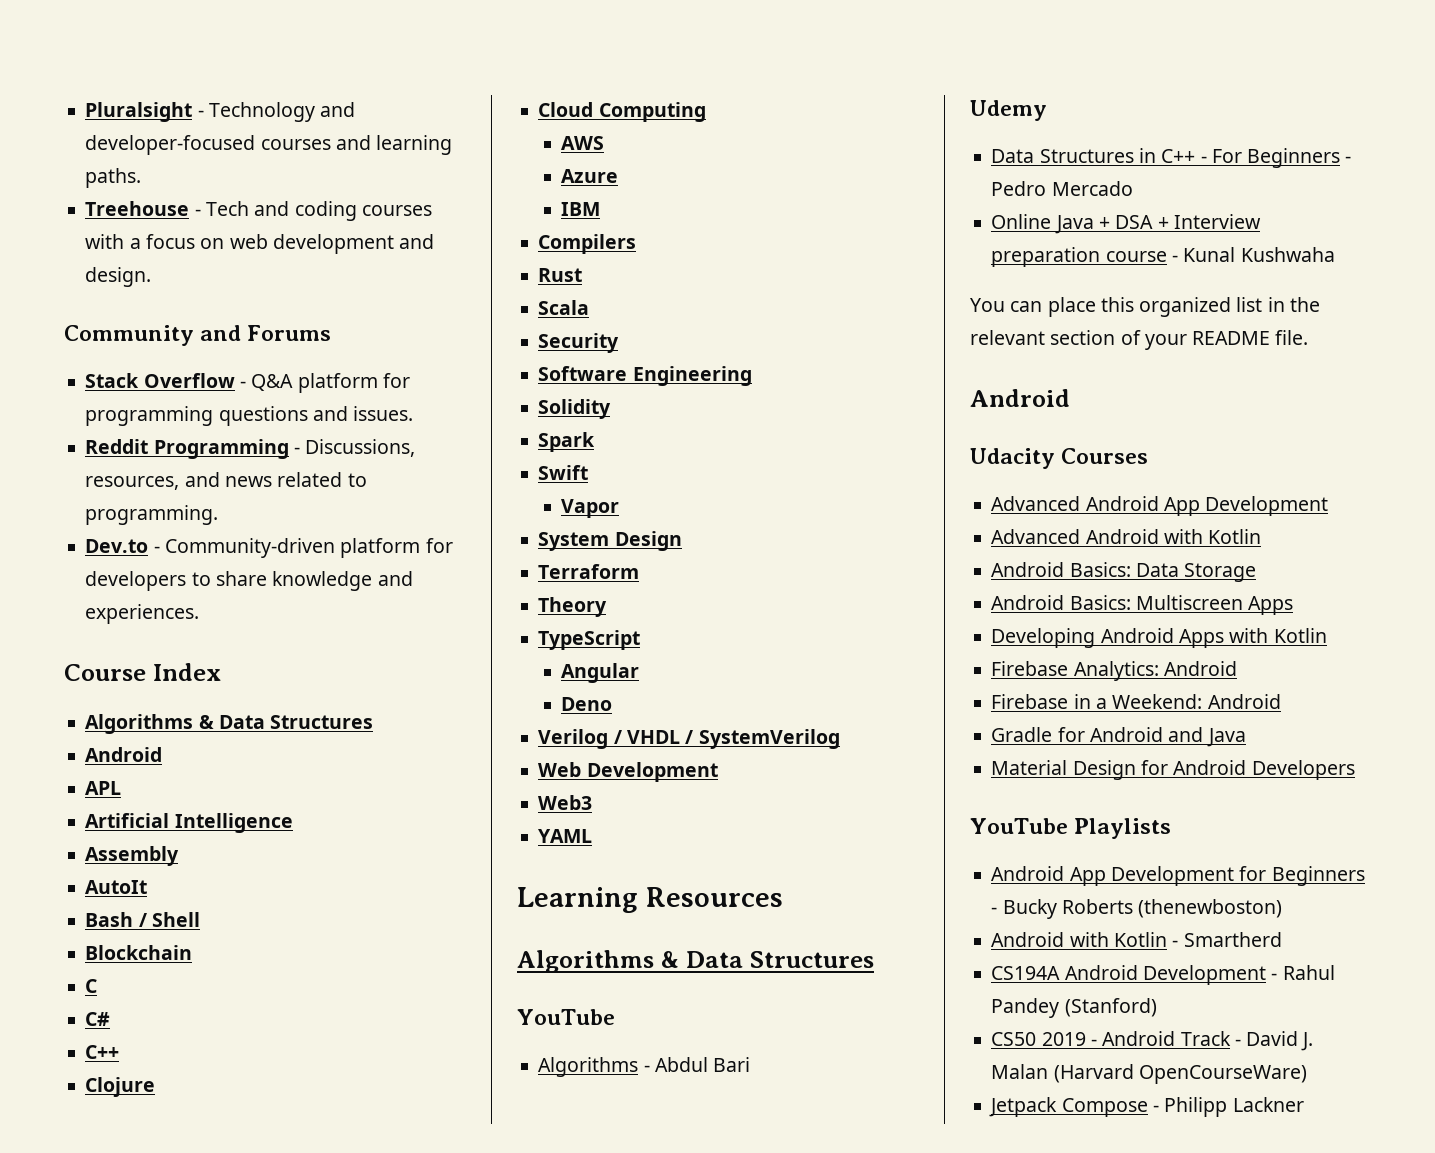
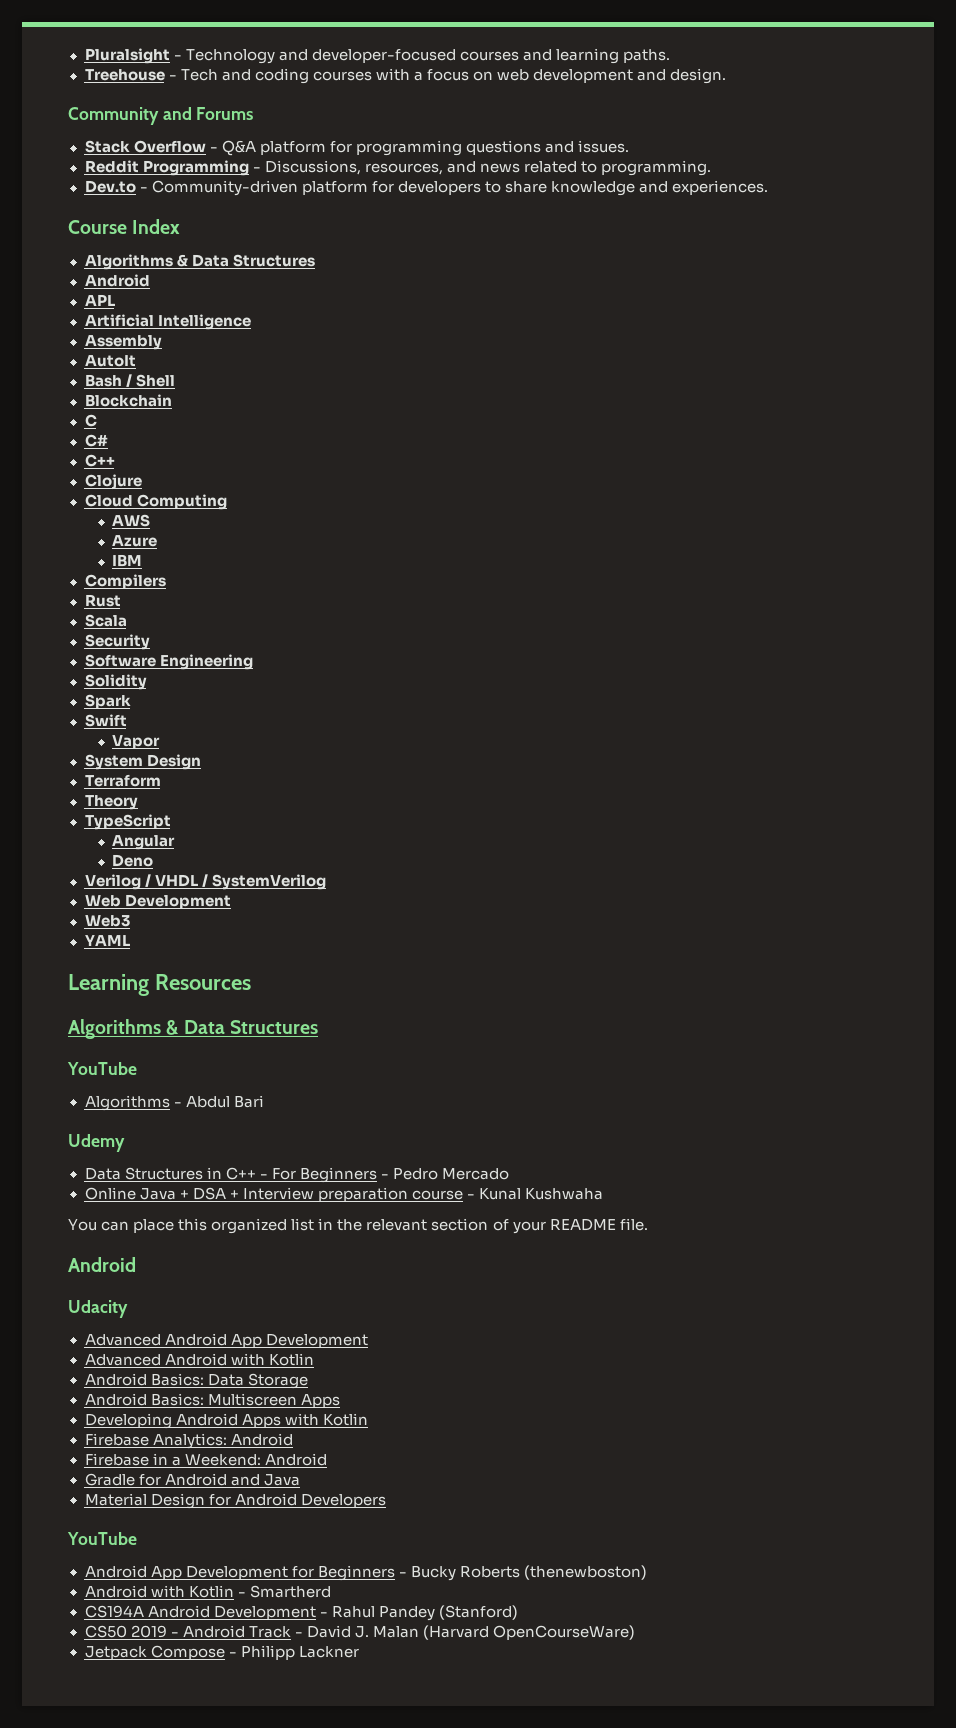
[1061,448,1149,464] Courses -> (128, 1309) none
[1074,818,1172,839] Playlists -> (137, 1538) none

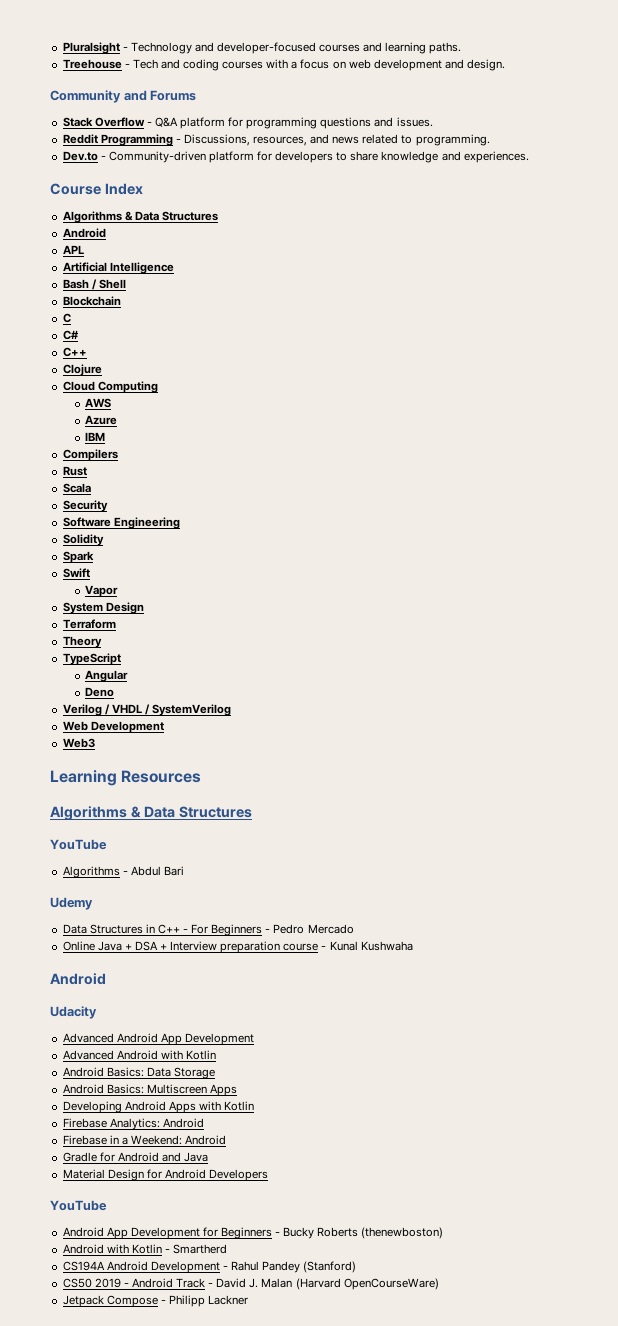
[84,335,162,350] [84,355,136,367] // Assembly // AutoIt -> (174, 268) none
[84,935,130,946] // YAML -> (95, 743) none
[68,1218,648,1234] // You can place this organized list in the relevant section of your README file. -> (413, 946) none

